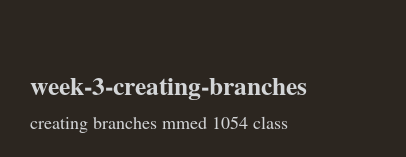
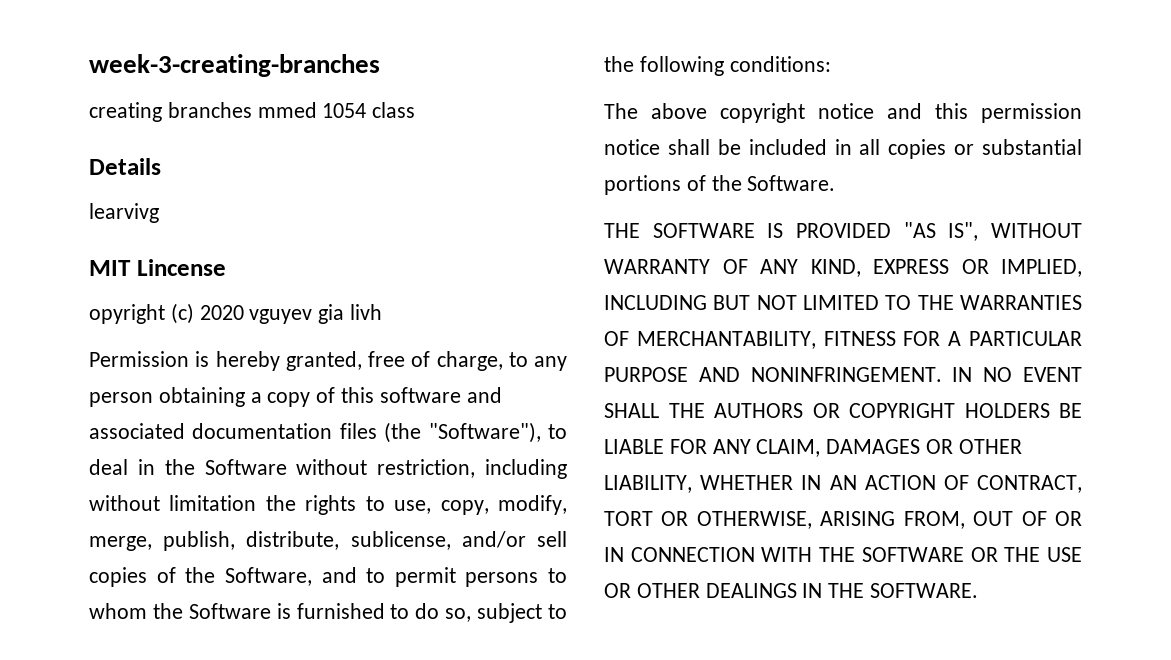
(288, 122) none -> [89,158,161,175] [89,203,159,223] [89,259,226,276] [89,303,383,324] [89,351,567,371] [89,387,502,407] [89,422,567,443] [89,459,567,479] [89,495,568,515] [89,531,567,551] [89,567,567,587] [89,603,568,623] [604,56,831,76] [604,103,1082,123] [604,139,1082,159] [604,175,836,195] [604,222,1082,241] [604,259,1082,277] [604,295,1082,310] [604,331,1082,349] [604,367,1082,382] [604,403,1082,418] [604,439,1022,457] [604,475,1082,493] [604,511,1082,529] [604,547,1082,562] [604,583,979,598] // Details // learvivg // MIT Lincense // opyright (c) 2020 vguyev gia livh // Permission is hereby granted, free of charge, to any person obtaining a copy of this software and associated documentation files (the "Software"), to deal in the Software without restriction, including without limitation the rights to use, copy, modify, merge, publish, distribute, sublicense, and/or sell copies of the Software, and to permit persons to whom the Software is furnished to do so, subject to the following conditions: // The above copyright notice and this permission notice shall be included in all copies or substantial portions of the Software. // THE SOFTWARE IS PROVIDED "AS IS", WITHOUT WARRANTY OF ANY KIND, EXPRESS OR IMPLIED, INCLUDING BUT NOT LIMITED TO THE WARRANTIES OF MERCHANTABILITY, FITNESS FOR A PARTICULAR PURPOSE AND NONINFRINGEMENT. IN NO EVENT SHALL THE AUTHORS OR COPYRIGHT HOLDERS BE LIABLE FOR ANY CLAIM, DAMAGES OR OTHER LIABILITY, WHETHER IN AN ACTION OF CONTRACT, TORT OR OTHERWISE, ARISING FROM, OUT OF OR IN CONNECTION WITH THE SOFTWARE OR THE USE OR OTHER DEALINGS IN THE SOFTWARE.

